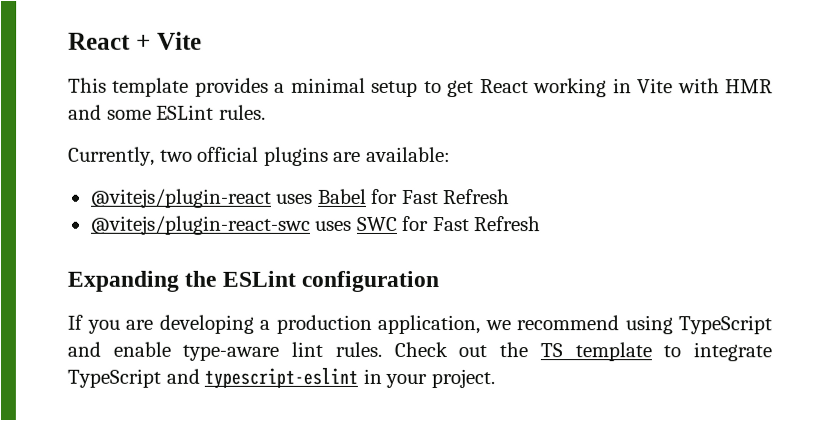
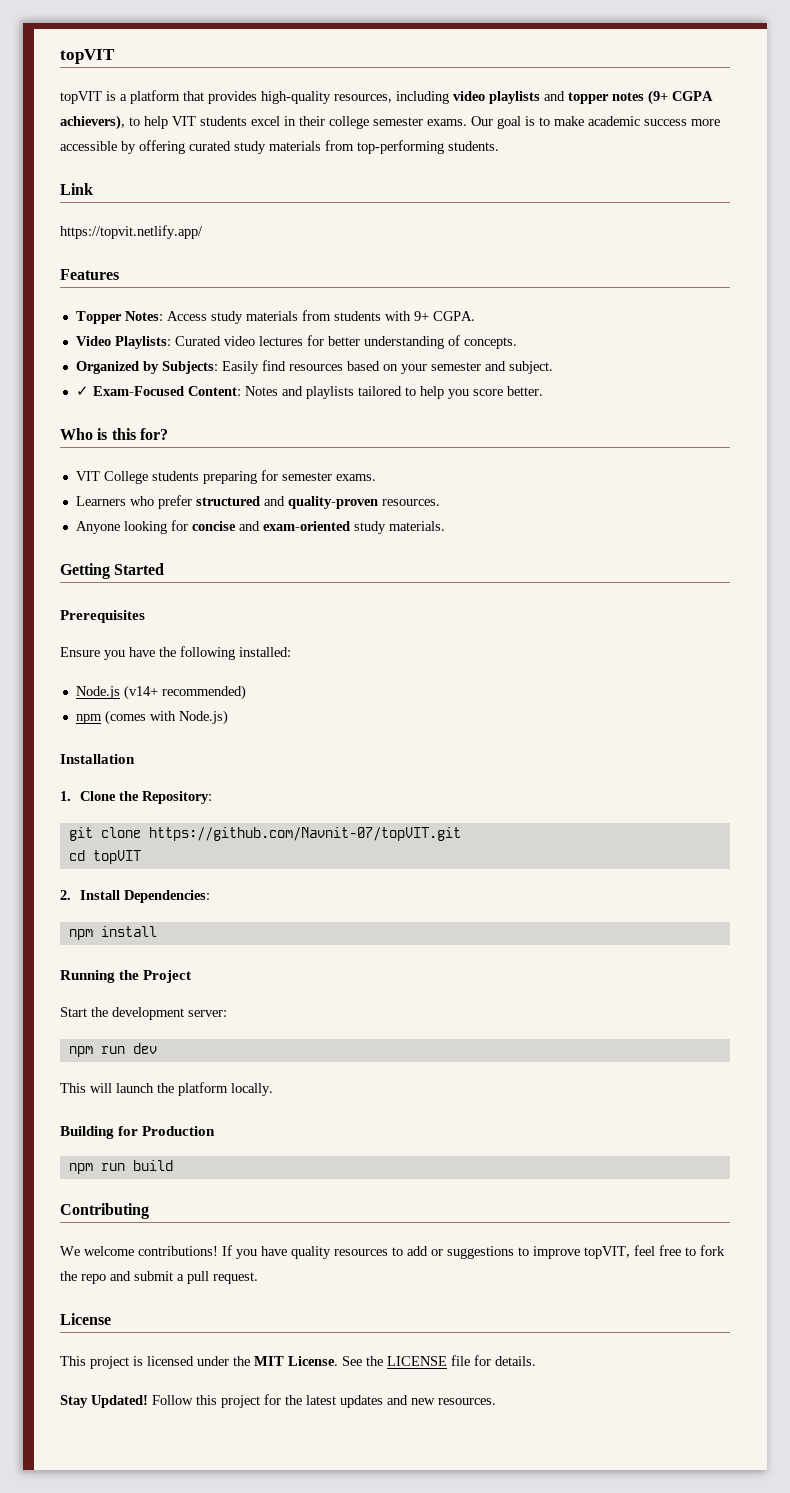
[68,31,202,50] [68,77,773,98] [68,104,266,120] [68,146,451,166] [90,188,511,208] [89,215,541,235] [67,270,440,293] [67,314,772,335] [67,341,773,362] [67,367,495,389] React + Vite // This template provides a minimal setup to get React working in Vite with HMR and some ESLint rules. // Currently, two official plugins are available: // @vitejs/plugin-react uses Babel for Fast Refresh // @vitejs/plugin-react-swc uses SWC for Fast Refresh // Expanding the ESLint configuration // If you are developing a production application, we recommend using TypeScript and enable type-aware lint rules. Check out the TS template to integrate TypeScript and typescript-eslint in your project. -> [60,49,115,64] [60,90,713,105] [60,115,720,130] [60,140,499,154] [60,183,93,195] [60,225,203,239] [60,269,119,280] [75,310,475,324] [75,335,517,349] [75,360,553,374] [75,386,543,399] [60,428,168,440] [75,470,376,484] [75,495,440,509] [75,520,445,534] [60,563,165,579] [60,610,145,623] [60,646,291,660] [75,685,246,700] [75,710,228,725] [60,754,135,764] [60,791,213,804] [68,827,461,841] [68,850,141,864] [60,890,211,903] [68,926,157,940] [60,970,192,983] [60,1007,227,1020] [68,1043,157,1057] [60,1082,273,1096] [60,1126,216,1139] [68,1160,173,1174] [60,1203,149,1219] [60,1245,725,1259] [60,1271,258,1284] [60,1313,111,1325] [60,1355,536,1369] [60,1394,496,1408] topVIT // topVIT is a platform that provides high-quality resources, including video playlists and topper notes (9+ CGPA achievers), to help VIT students excel in their college semester exams. Our goal is to make academic success more accessible by offering curated study materials from top-performing students. // Link // https://topvit.netlify.app/ // Features // Topper Notes: Access study materials from students with 9+ CGPA. // Video Playlists: Curated video lectures for better understanding of concepts. // Organized by Subjects: Easily find resources based on your semester and subject. // ✓ Exam-Focused Content: Notes and playlists tailored to help you score better. // Who is this for? // VIT College students preparing for semester exams. // Learners who prefer structured and quality-proven resources. // Anyone looking for concise and exam-oriented study materials. // Getting Started // Prerequisites // Ensure you have the following installed: // Node.js (v14+ recommended) // npm (comes with Node.js) // Installation // 1. Clone the Repository: // git clone https://github.com/Navnit-07/topVIT.git // cd topVIT // 2. Install Dependencies: // npm install // Running the Project // Start the development server: // npm run dev // This will launch the platform locally. // Building for Production // npm run build // Contributing // We welcome contributions! If you have quality resources to add or suggestions to improve topVIT, feel free to fork the repo and submit a pull request. // License // This project is licensed under the MIT License. See the LICENSE file for details. // Stay Updated! Follow this project for the latest updates and new resources.

